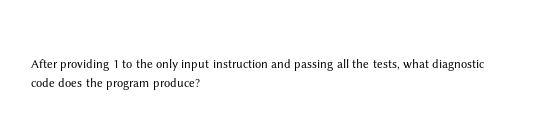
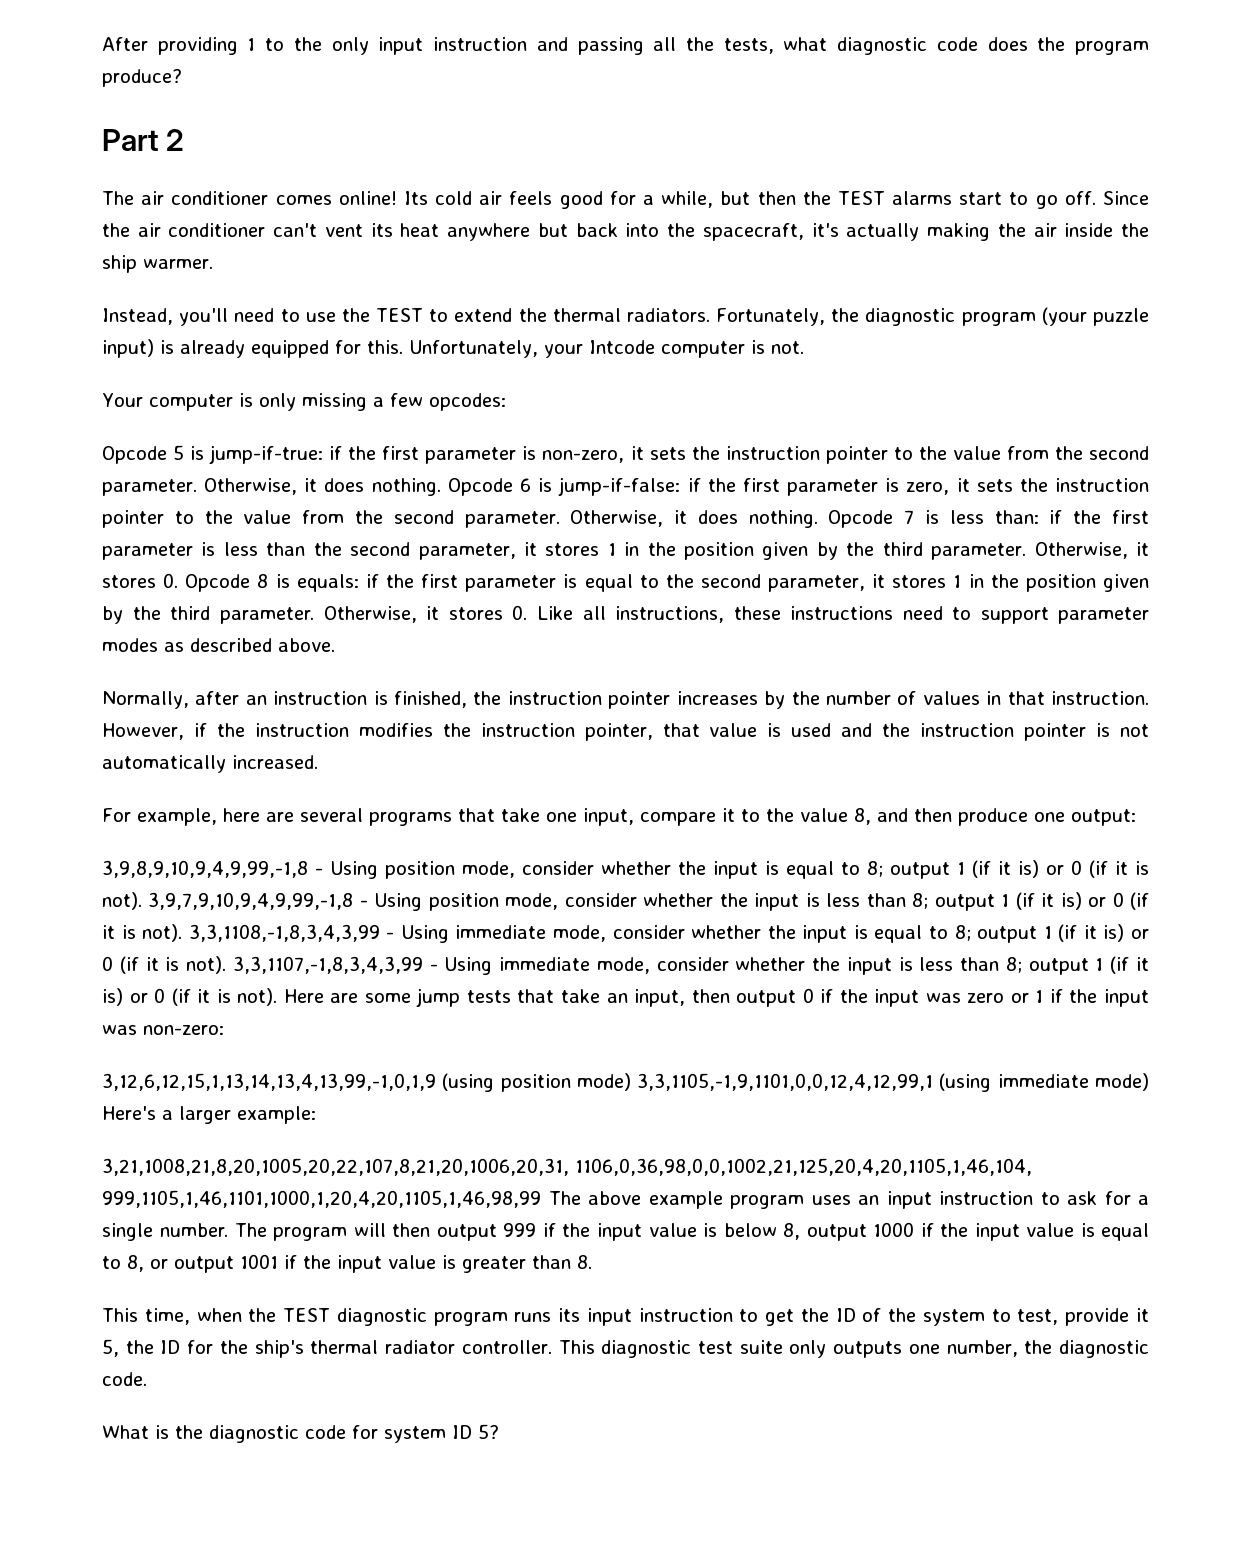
(200, 84) none -> [102,129,185,151] [102,191,1149,209] [102,223,1149,241] [102,255,213,273] [102,307,1149,326] [102,339,804,358] [102,393,506,411] [102,445,1149,464] [102,477,1149,496] [102,510,1149,528] [102,542,1149,560] [102,573,1149,592] [102,605,1149,624] [102,638,335,652] [102,691,1149,709] [102,723,1150,741] [102,755,318,773] [102,808,1136,826] [102,860,1149,879] [102,892,1149,911] [102,924,1149,943] [102,956,1150,975] [102,988,1150,1007] [102,1025,224,1035] [102,1073,1150,1092] [102,1106,316,1124] [102,1158,1032,1176] [102,1190,1149,1209] [102,1222,1150,1241] [102,1254,592,1273] [102,1308,1150,1326] [102,1339,1150,1358] [102,1372,147,1386] [102,1424,499,1443] // Part 2 // The air conditioner comes online! Its cold air feels good for a while, but then the TEST alarms start to go off. Since the air conditioner can't vent its heat anywhere but back into the spacecraft, it's actually making the air inside the ship warmer. // Instead, you'll need to use the TEST to extend the thermal radiators. Fortunately, the diagnostic program (your puzzle input) is already equipped for this. Unfortunately, your Intcode computer is not. // Your computer is only missing a few opcodes: // Opcode 5 is jump-if-true: if the first parameter is non-zero, it sets the instruction pointer to the value from the second parameter. Otherwise, it does nothing. Opcode 6 is jump-if-false: if the first parameter is zero, it sets the instruction pointer to the value from the second parameter. Otherwise, it does nothing. Opcode 7 is less than: if the first parameter is less than the second parameter, it stores 1 in the position given by the third parameter. Otherwise, it stores 0. Opcode 8 is equals: if the first parameter is equal to the second parameter, it stores 1 in the position given by the third parameter. Otherwise, it stores 0. Like all instructions, these instructions need to support parameter modes as described above. // Normally, after an instruction is finished, the instruction pointer increases by the number of values in that instruction. However, if the instruction modifies the instruction pointer, that value is used and the instruction pointer is not automatically increased. // For example, here are several programs that take one input, compare it to the value 8, and then produce one output: // 3,9,8,9,10,9,4,9,99,-1,8 - Using position mode, consider whether the input is equal to 8; output 1 (if it is) or 0 (if it is not). 3,9,7,9,10,9,4,9,99,-1,8 - Using position mode, consider whether the input is less than 8; output 1 (if it is) or 0 (if it is not). 3,3,1108,-1,8,3,4,3,99 - Using immediate mode, consider whether the input is equal to 8; output 1 (if it is) or 0 (if it is not). 3,3,1107,-1,8,3,4,3,99 - Using immediate mode, consider whether the input is less than 8; output 1 (if it is) or 0 (if it is not). Here are some jump tests that take an input, then output 0 if the input was zero or 1 if the input was non-zero: // 3,12,6,12,15,1,13,14,13,4,13,99,-1,0,1,9 (using position mode) 3,3,1105,-1,9,1101,0,0,12,4,12,99,1 (using immediate mode) Here's a larger example: // 3,21,1008,21,8,20,1005,20,22,107,8,21,20,1006,20,31, 1106,0,36,98,0,0,1002,21,125,20,4,20,1105,1,46,104, 999,1105,1,46,1101,1000,1,20,4,20,1105,1,46,98,99 The above example program uses an input instruction to ask for a single number. The program will then output 999 if the input value is below 8, output 1000 if the input value is equal to 8, or output 1001 if the input value is greater than 8. // This time, when the TEST diagnostic program runs its input instruction to get the ID of the system to test, provide it 5, the ID for the ship's thermal radiator controller. This diagnostic test suite only outputs one number, the diagnostic code. // What is the diagnostic code for system ID 5?

